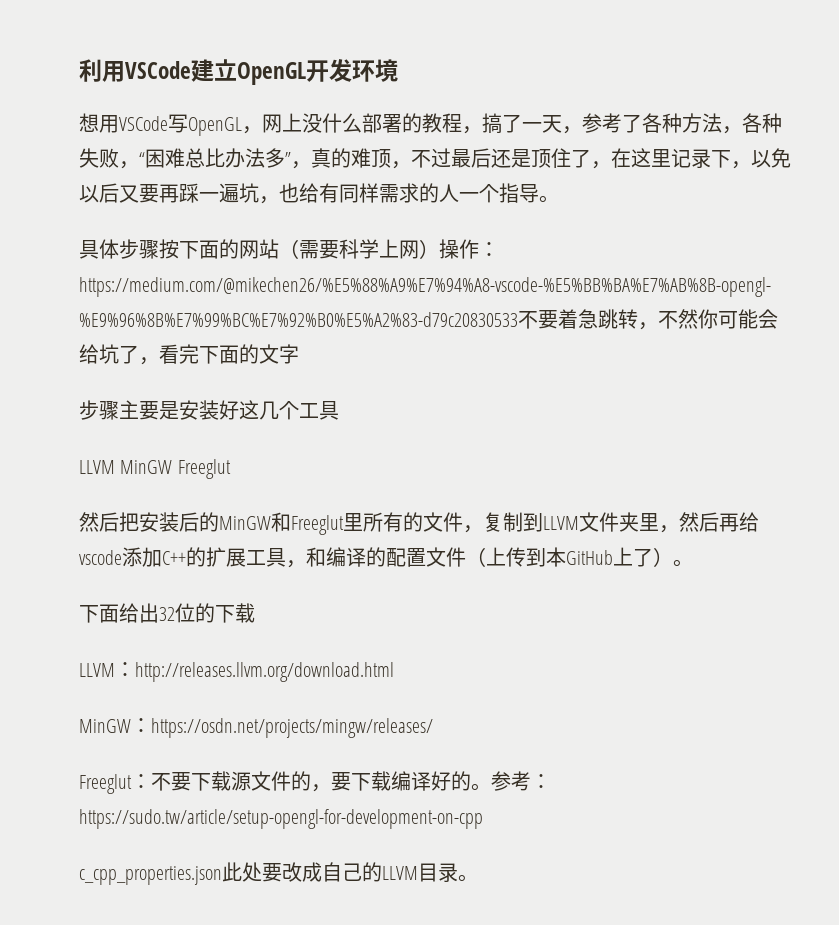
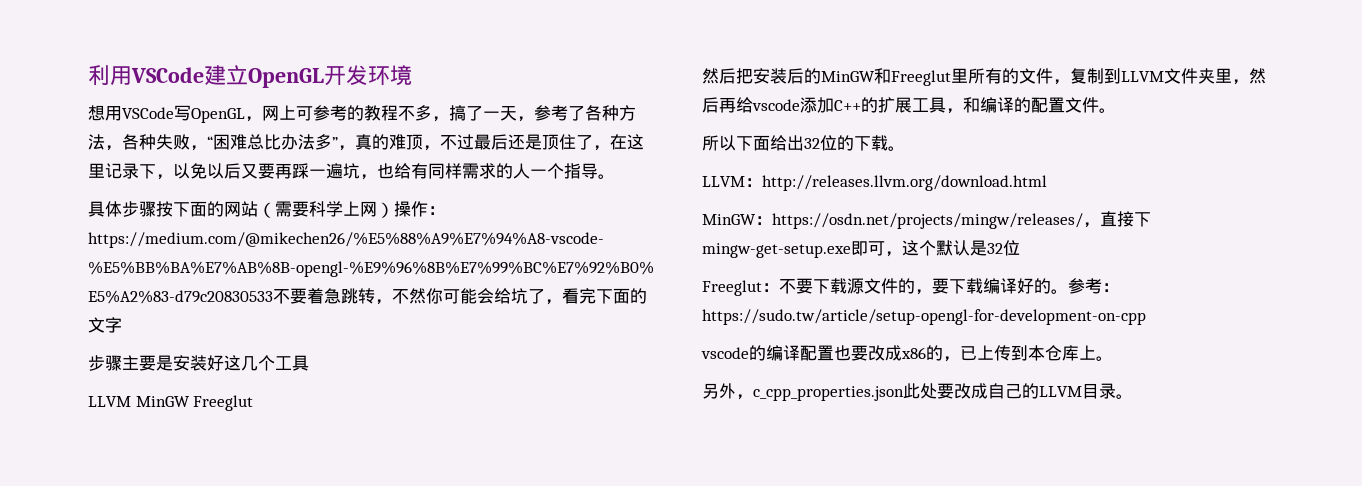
[302,113,462,133] 没什么部署的教程 -> [296,105,432,121] 可参考的教程不多
[466,547,693,567] （上传到本GitHub上了）。 // -> [1099,108,1116,113] [702,135,736,151] 。 // 所以
(255, 613) none -> [888,146,905,151] 。
(433, 728) none -> [1083,211,1151,228] [702,240,1020,258] ，直接下mingw-get-setup.exe即可，这个默认是32位
(483, 819) none -> [701,345,1113,362] [702,383,753,400] vscode的编译配置也要改成x86的，已上传到本仓库上。 // 另外，

